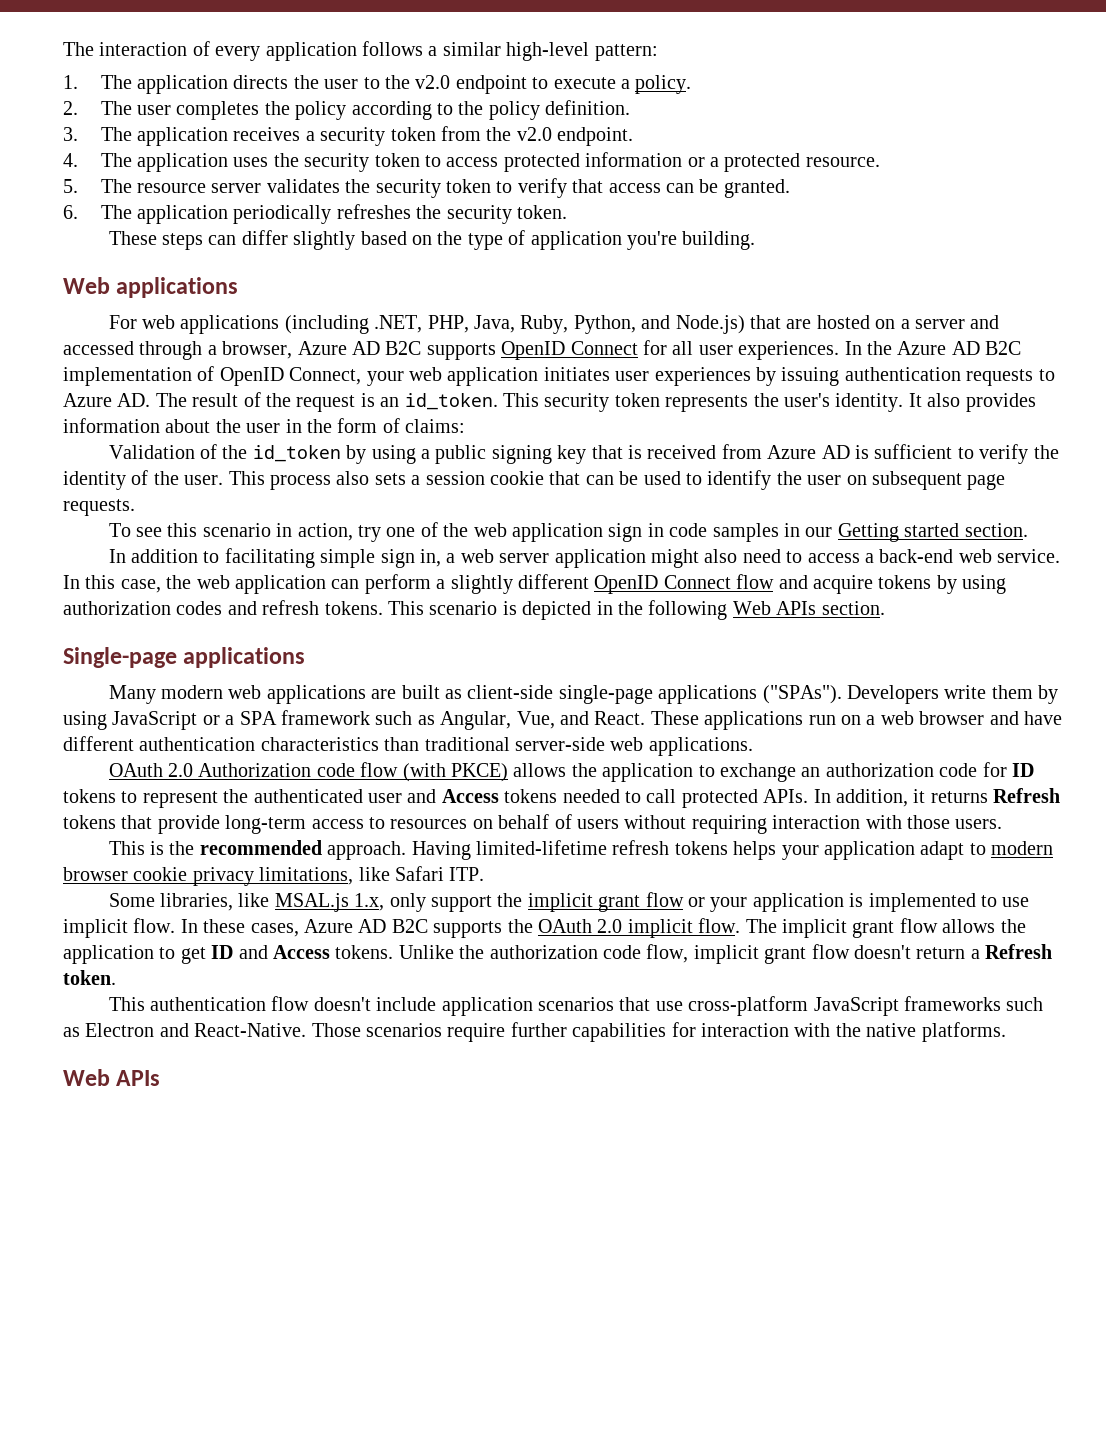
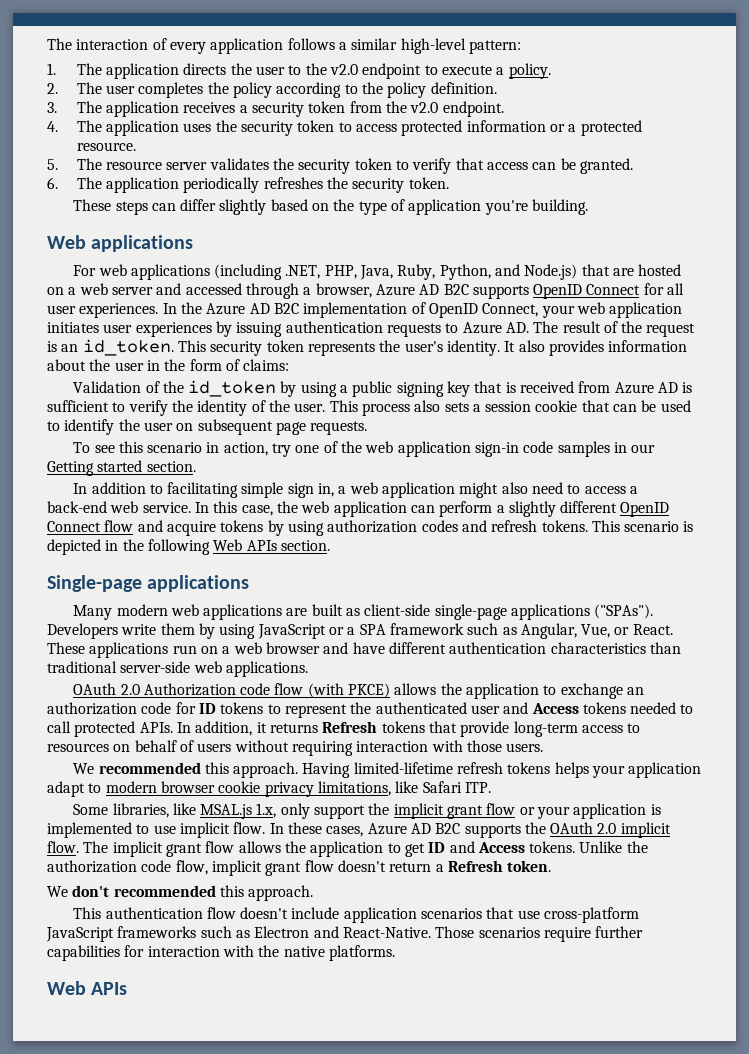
(910, 324) none -> [79,283,108,295] web
[608,523,664,542] sign in -> [475,442,520,457] sign-in
[499,553,550,563] server -> (378, 488) none
[559,711,589,725] and -> [614,627,630,635] or
[108,840,322,855] This is the recommended -> [73,762,229,774] We recommended this
(116, 977) none -> [47,885,314,901] // We don't recommended this approach.

